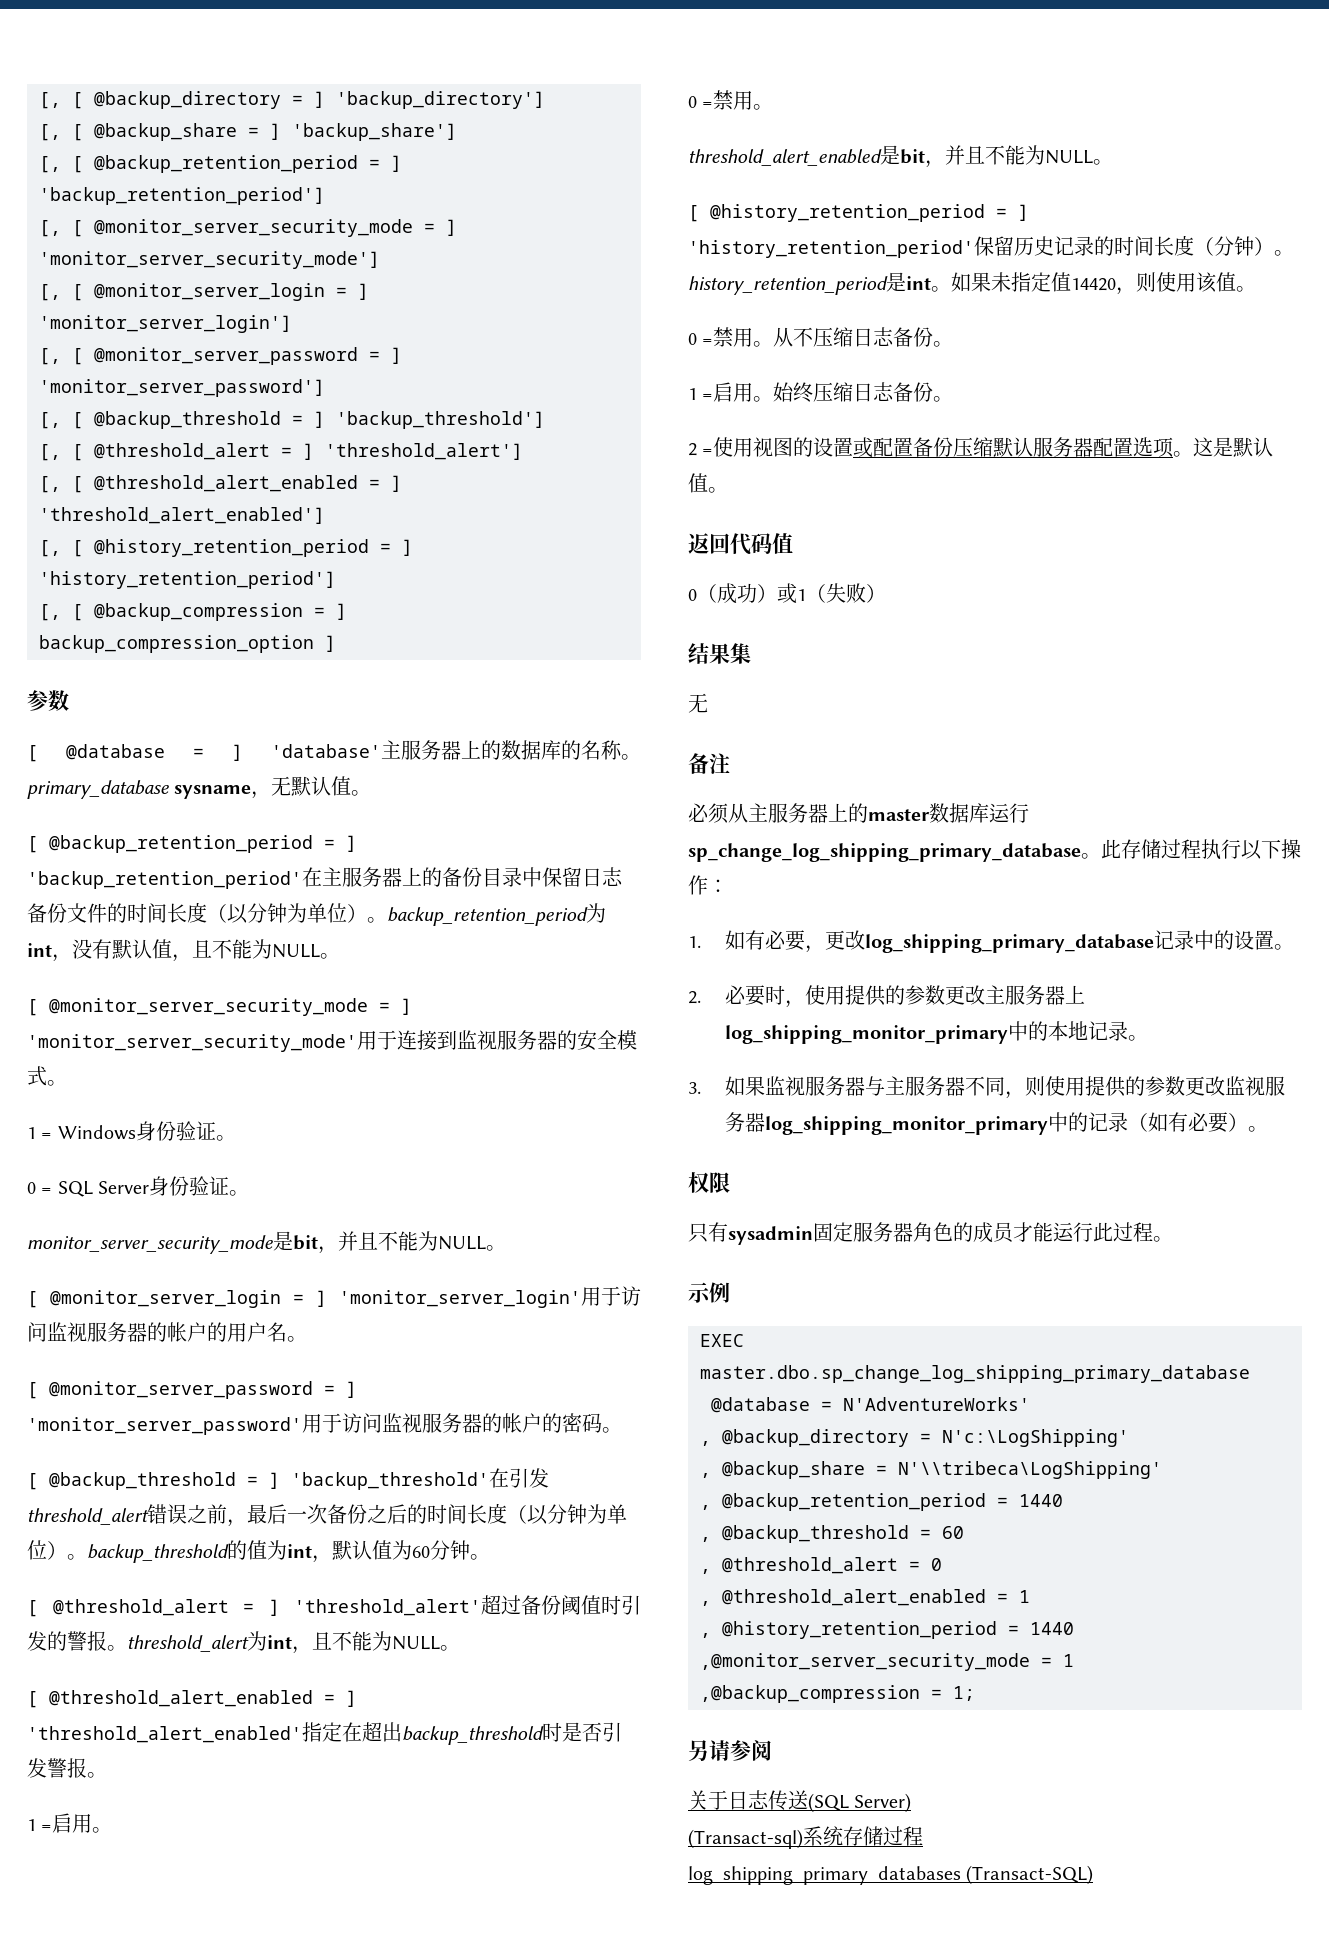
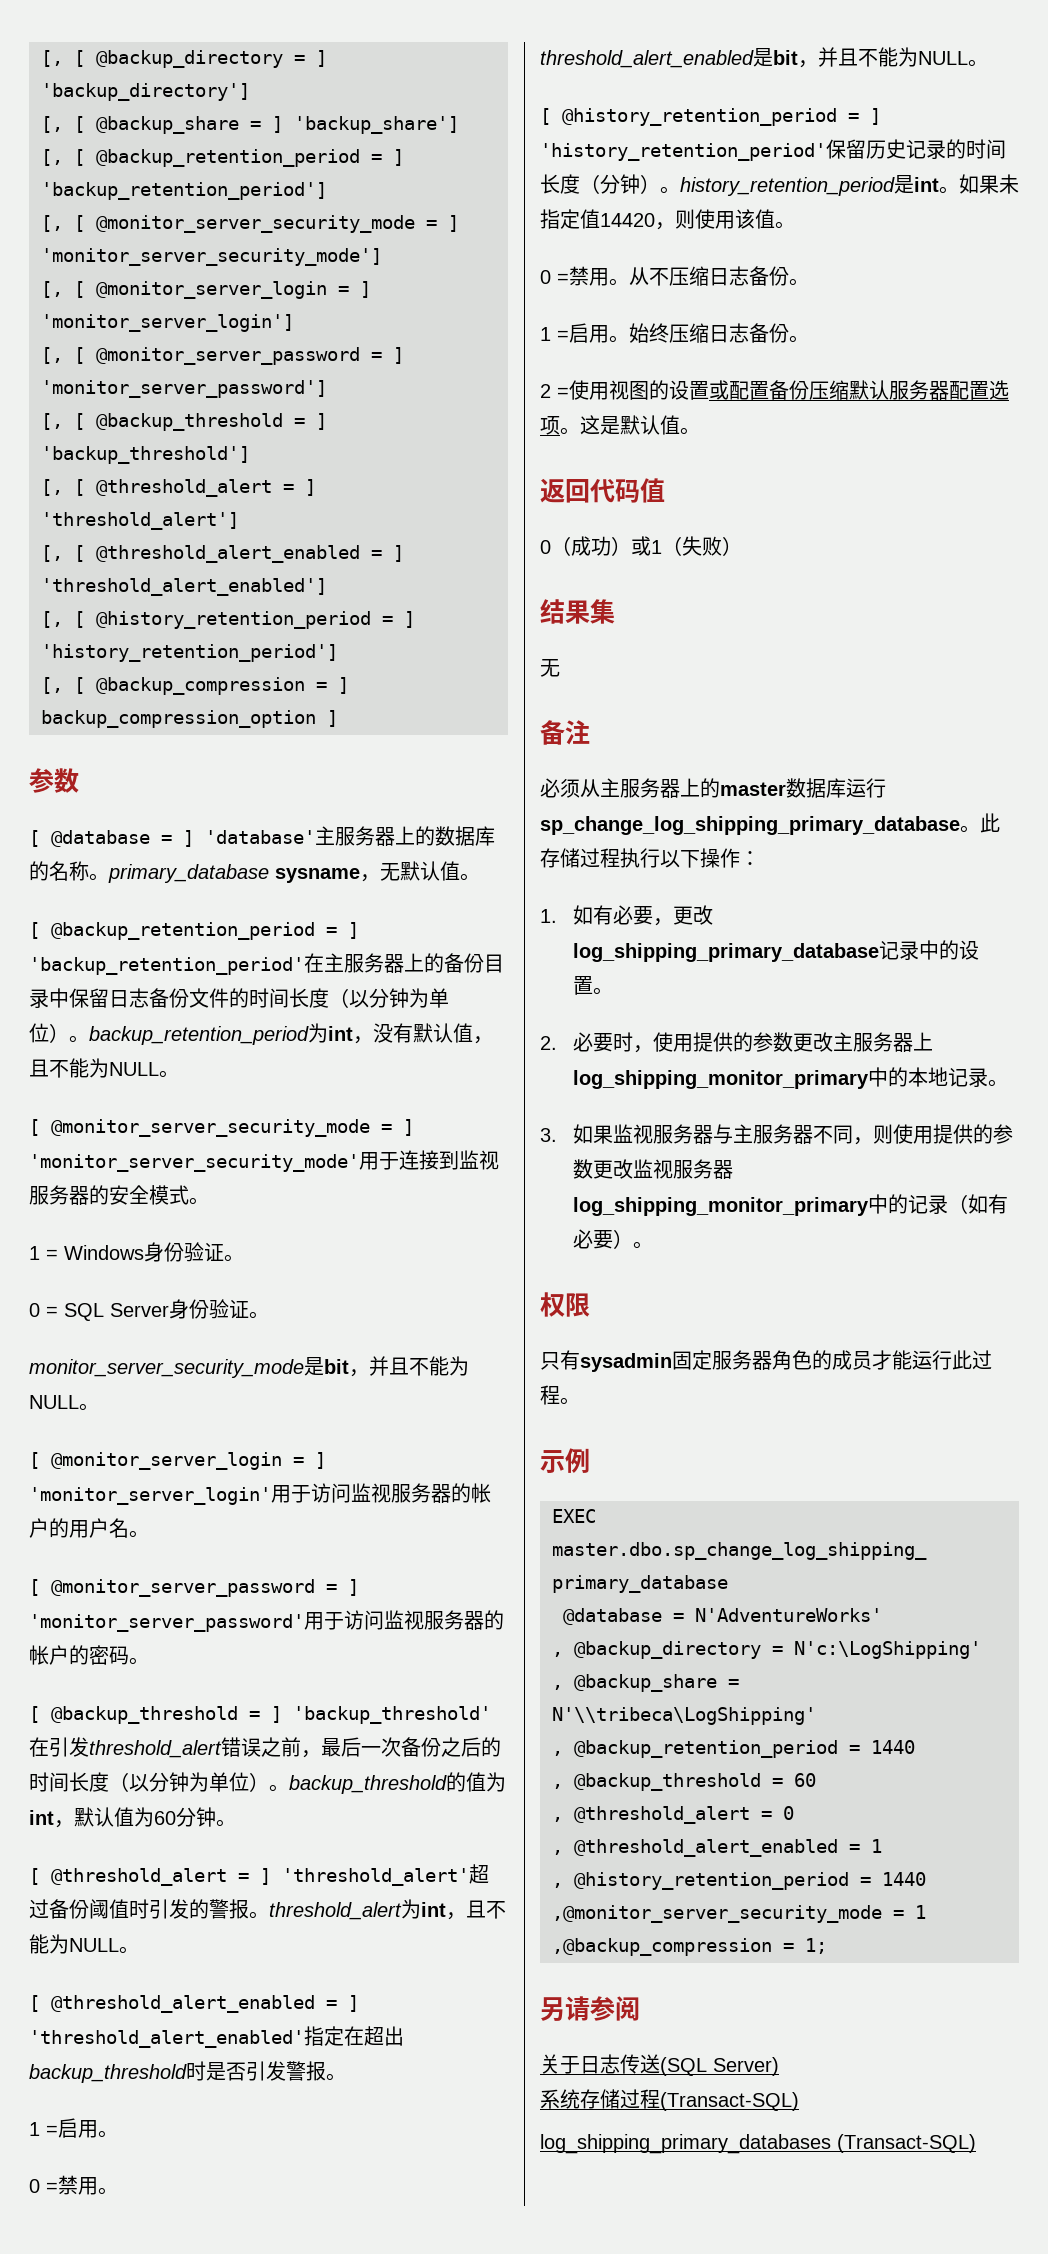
[688,1829,803,1849] (Transact-sql) -> (779, 2066) none
(923, 1836) none -> [660,2092,799,2111] (Transact-SQL)

